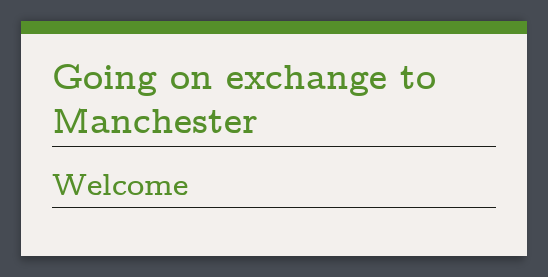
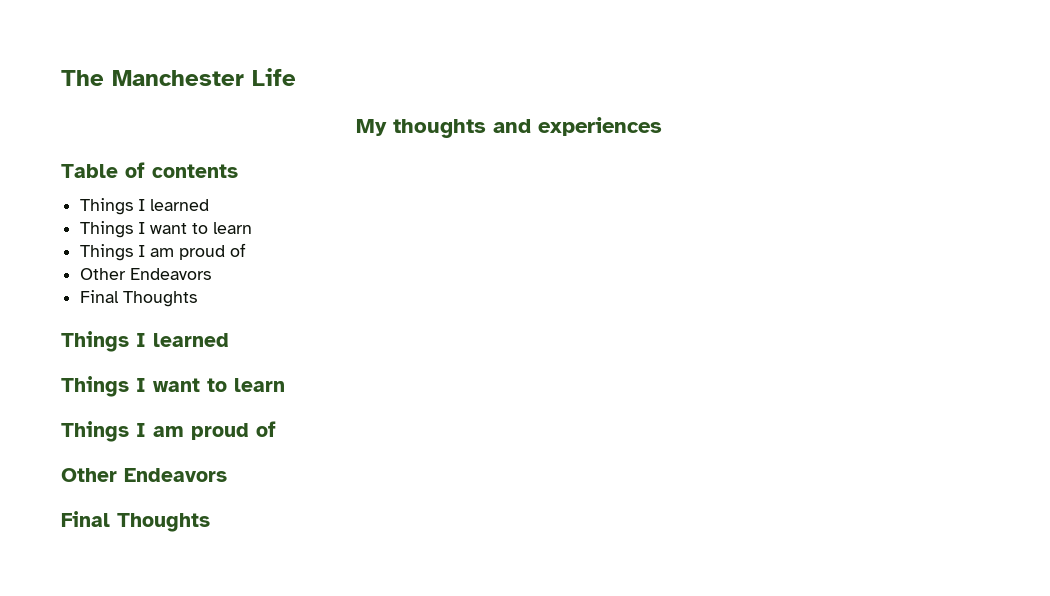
[52,64,436,96] [52,107,258,133] [52,174,188,195] Going on exchange to Manchester // Welcome -> [61,68,296,86] [356,117,662,138] [61,162,238,178] [80,198,210,215] [80,221,253,238] [80,243,247,261] [80,268,212,280] [80,290,198,307] [61,331,229,352] [61,376,285,397] [61,421,276,442] [61,468,227,482] [61,511,210,532] The Manchester Life // My thoughts and experiences // Table of contents // Things I learned // Things I want to learn // Things I am proud of // Other Endeavors // Final Thoughts // Things I learned // Things I want to learn // Things I am proud of // Other Endeavors // Final Thoughts

